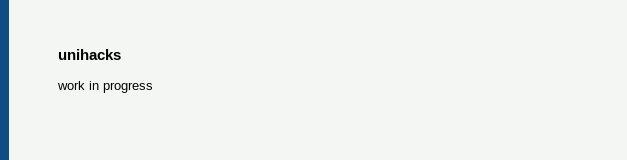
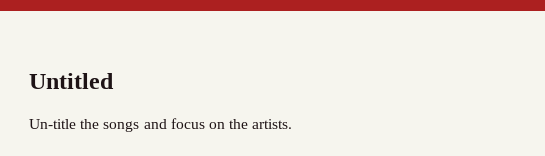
[58,49,121,60] [57,81,153,93] unihacks // work in progress -> [29,73,114,89] [29,118,293,132] Untitled // Un-title the songs and focus on the artists.

